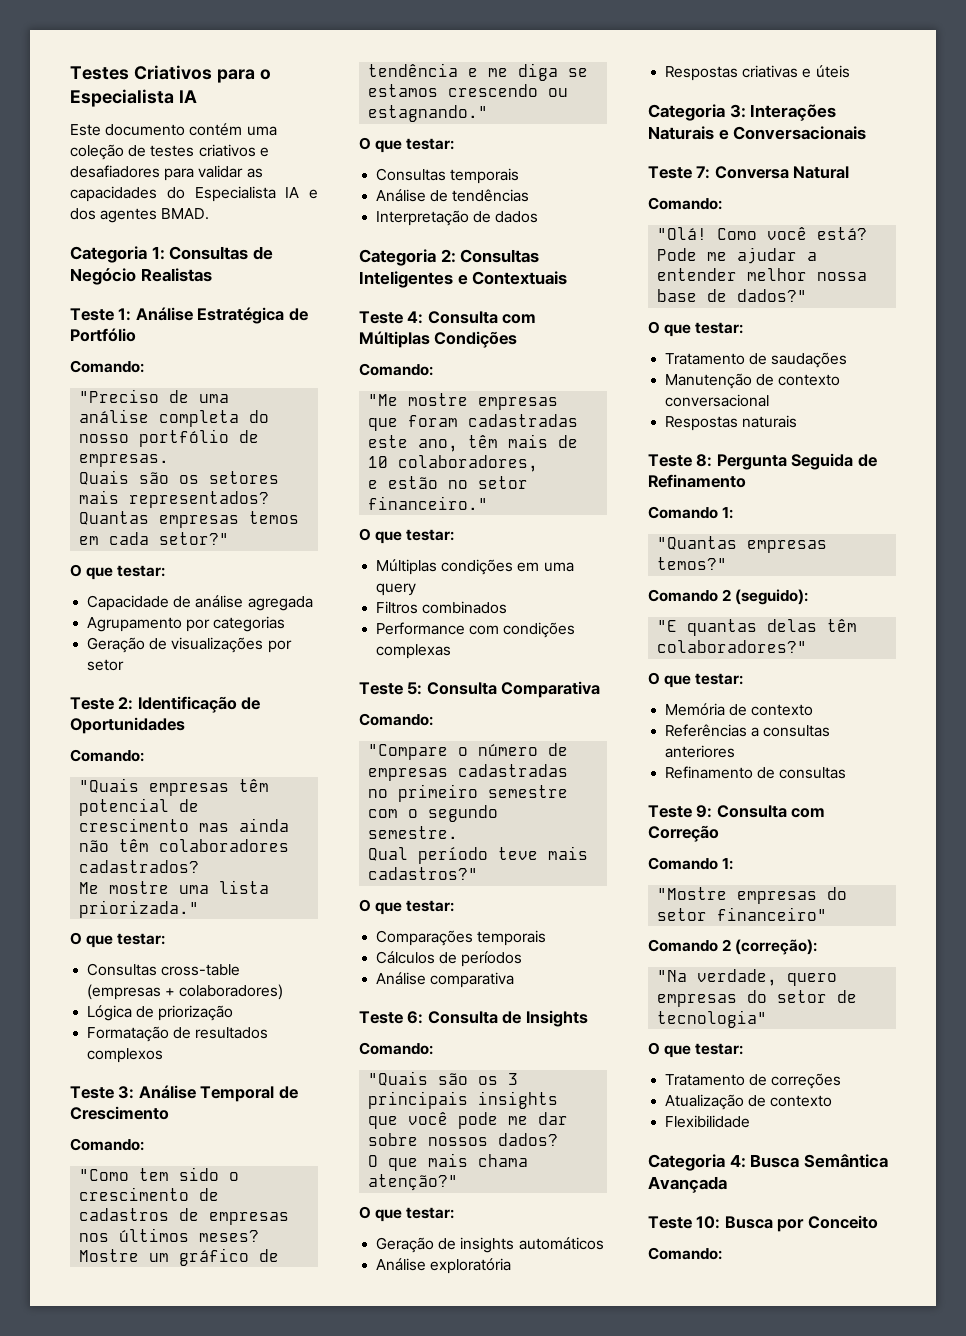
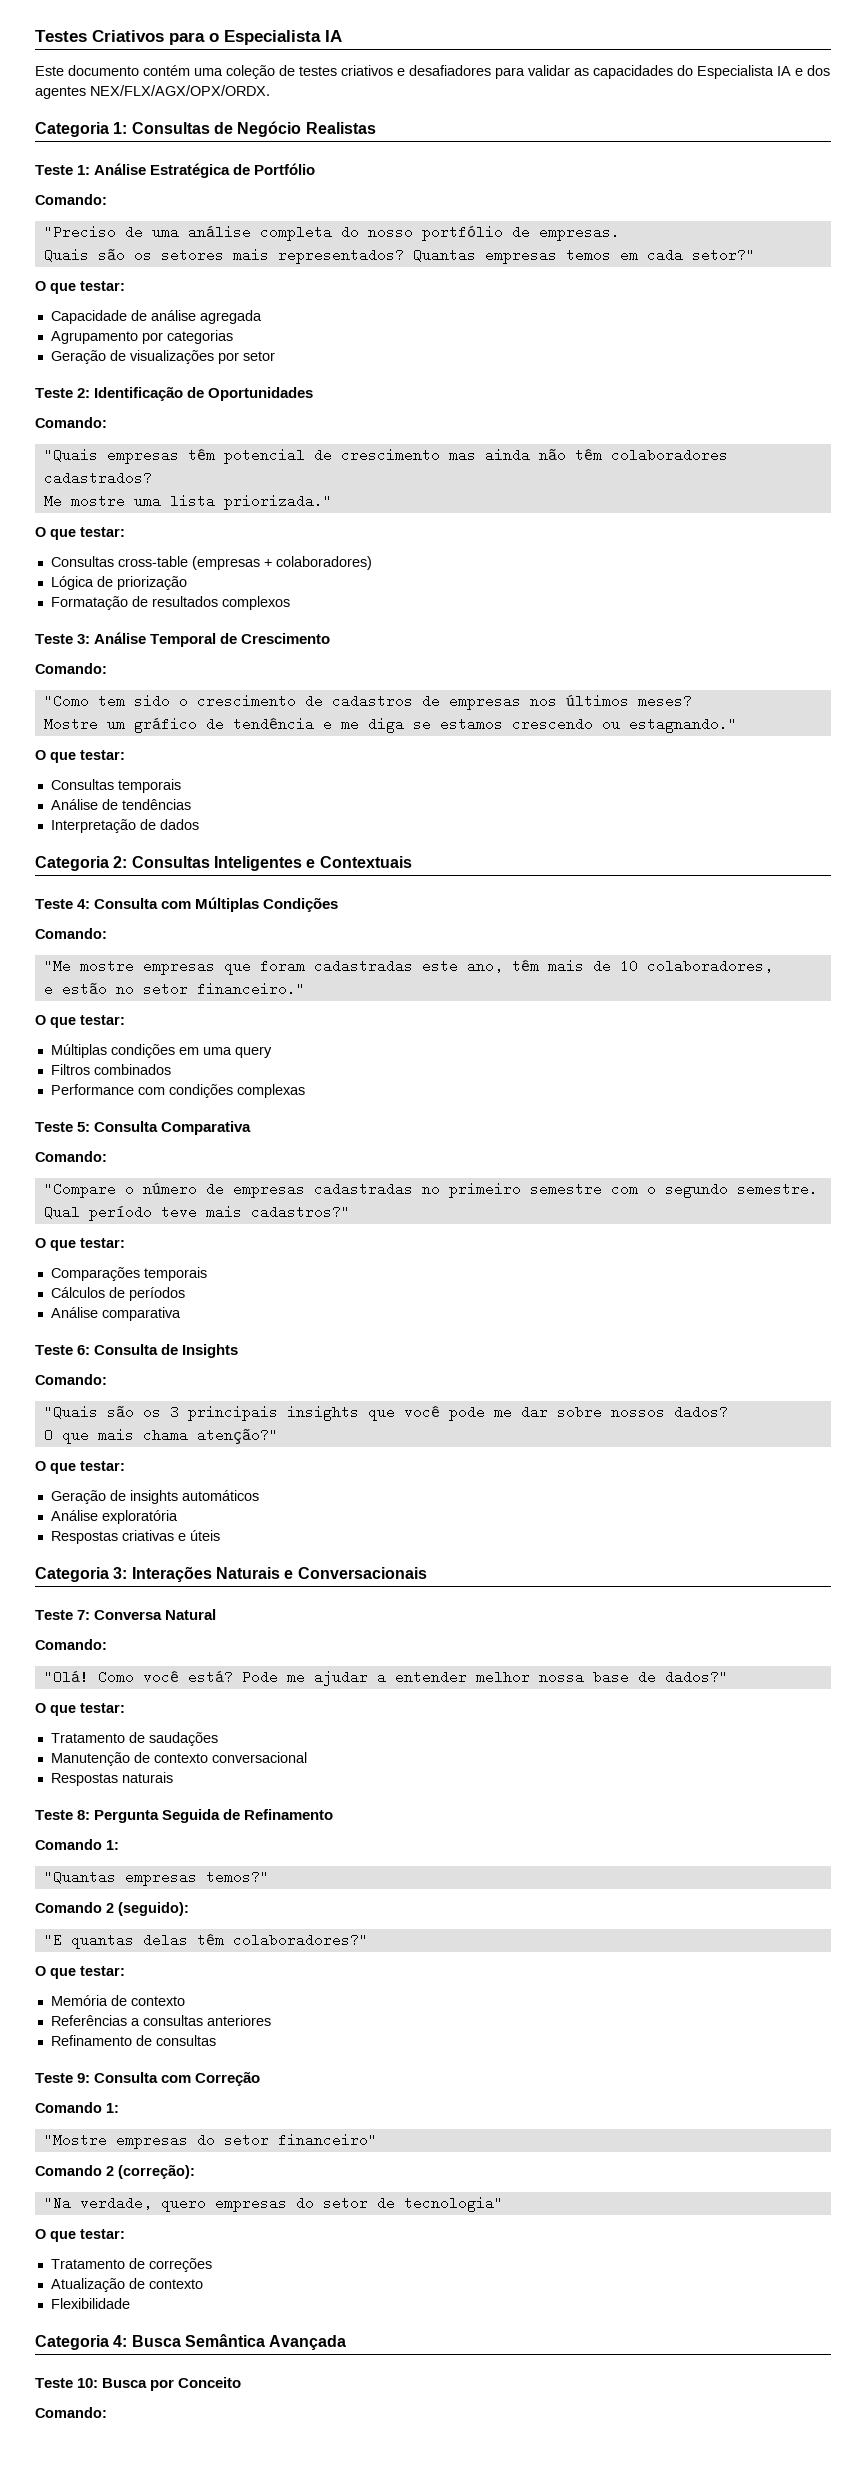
[161,208,210,220] BMAD. -> [90,85,270,96] NEX/FLX/AGX/OPX/ORDX.

